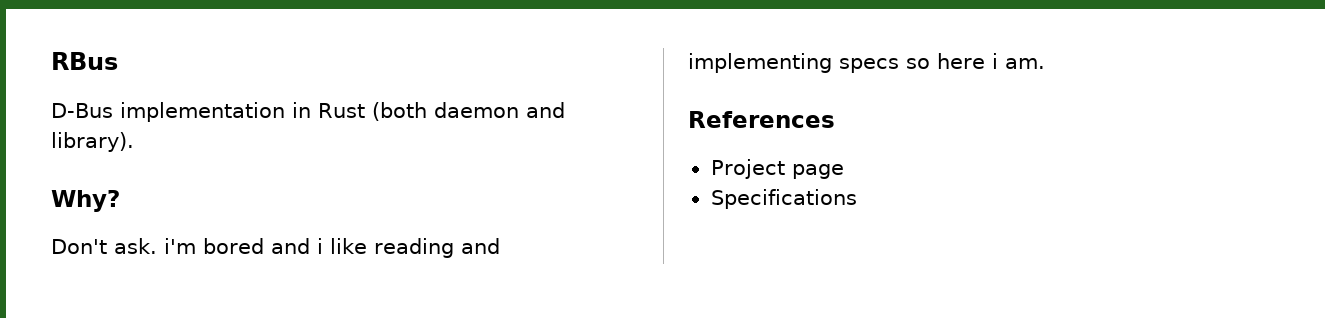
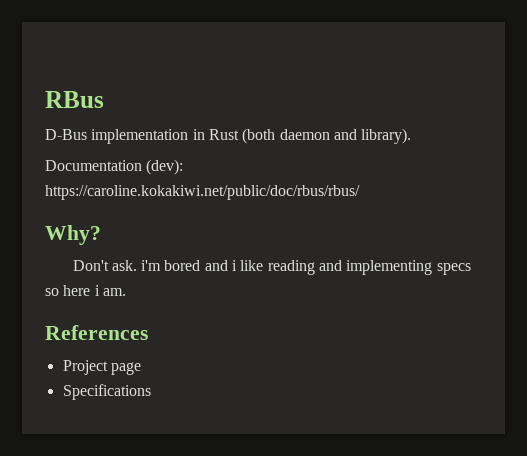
(134, 142) none -> [45,159,184,175] [45,185,360,200] // Documentation (dev): https://caroline.kokakiwi.net/public/doc/rbus/rbus/

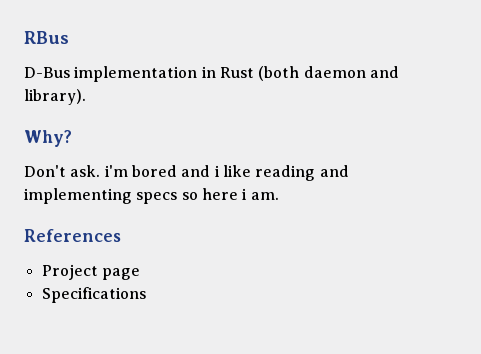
[45,159,184,175] [45,185,360,200] // Documentation (dev): https://caroline.kokakiwi.net/public/doc/rbus/rbus/ -> (86, 97) none

